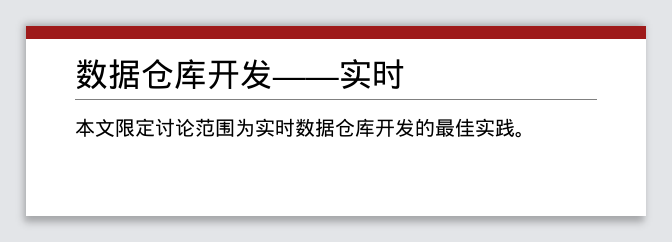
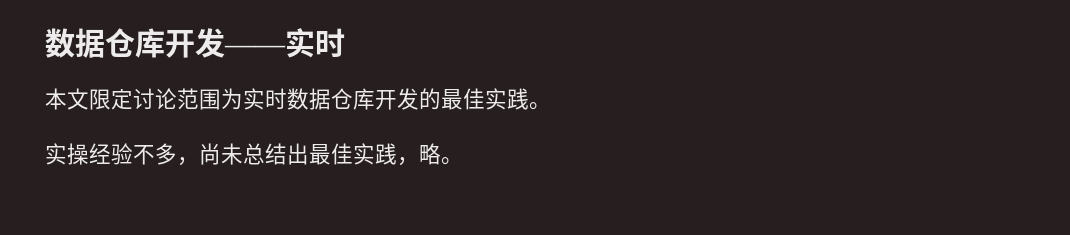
(535, 134) none -> [45,143,463,166] // 实操经验不多，尚未总结出最佳实践，略。

